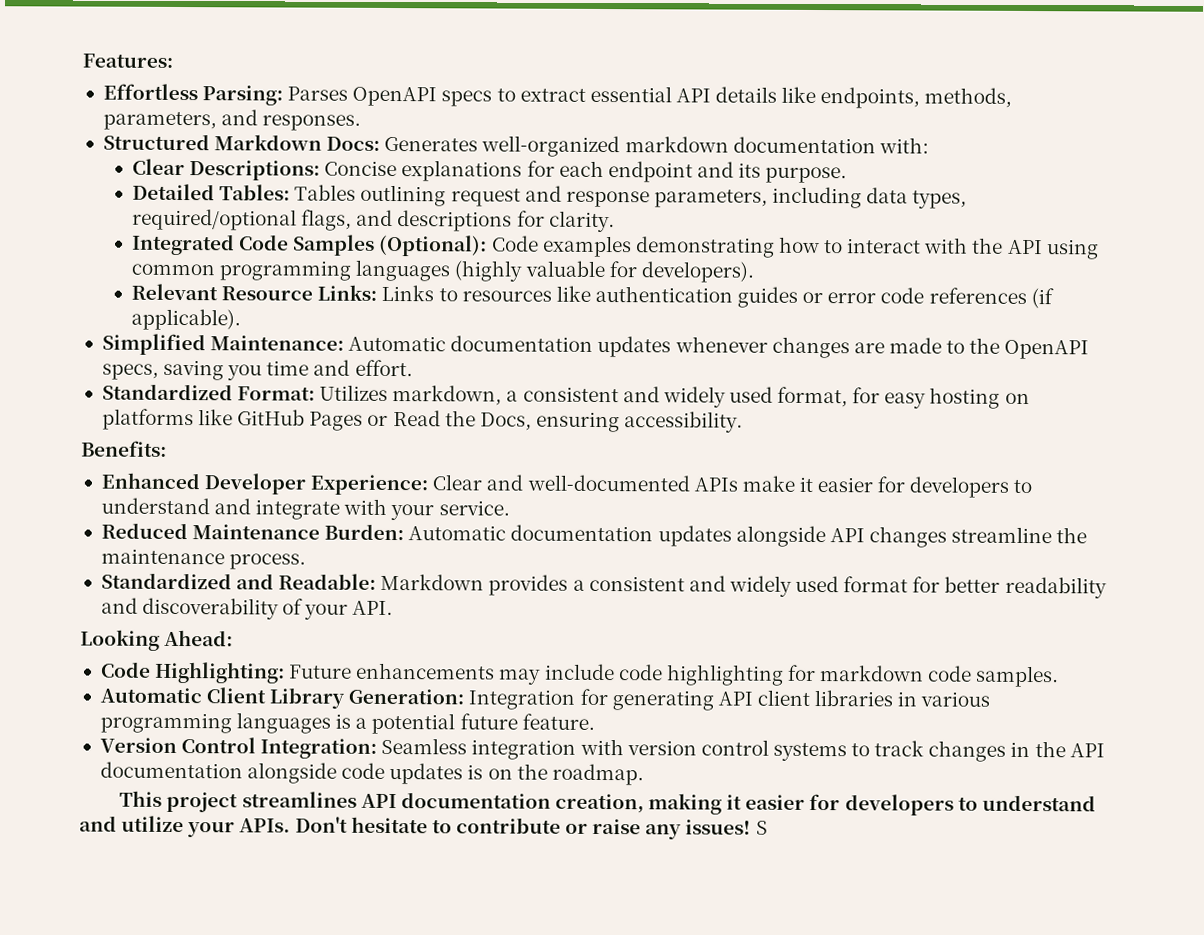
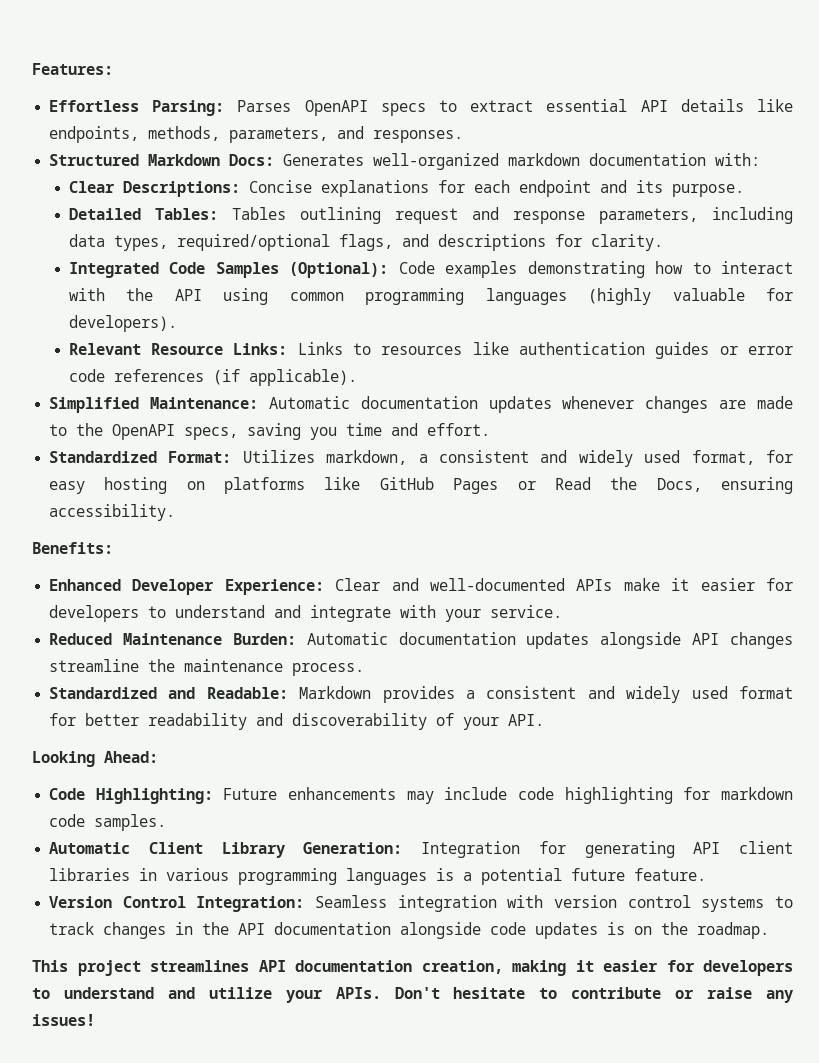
[755,820,768,835] S -> (95, 1020) none

